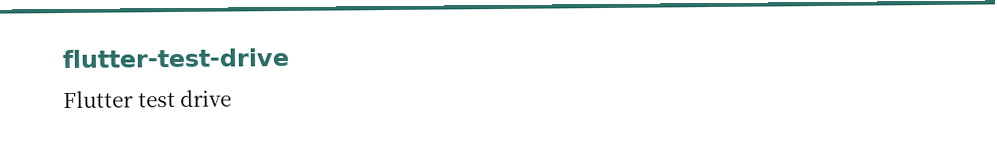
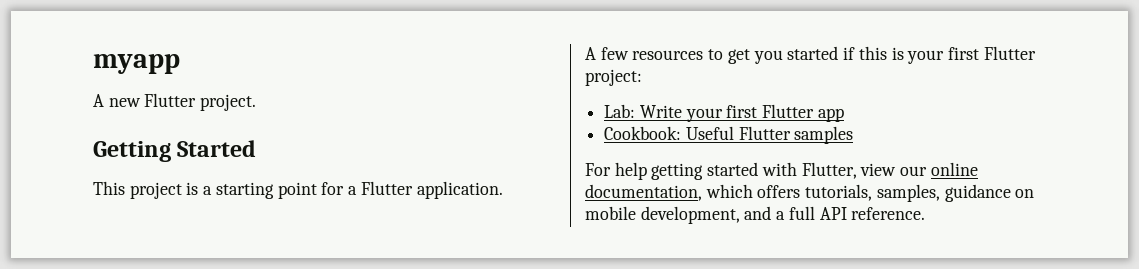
[62,47,289,69] [63,89,233,109] flutter-test-drive // Flutter test drive -> [93,54,180,74] [93,93,257,111] [93,140,257,162] [93,181,503,199] [585,46,1036,64] [585,69,642,86] [604,104,844,122] [604,126,854,144] [585,162,978,180] [585,184,1035,202] [585,206,926,224] myapp // A new Flutter project. // Getting Started // This project is a starting point for a Flutter application. // A few resources to get you started if this is your first Flutter project: // Lab: Write your first Flutter app // Cookbook: Useful Flutter samples // For help getting started with Flutter, view our online documentation, which offers tutorials, samples, guidance on mobile development, and a full API reference.

